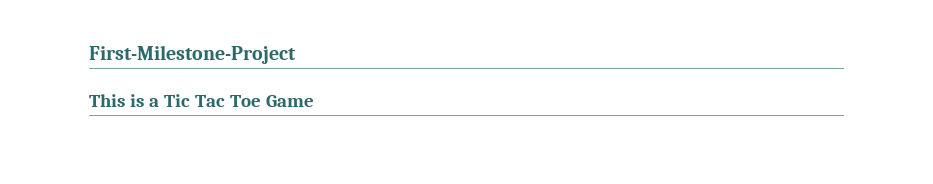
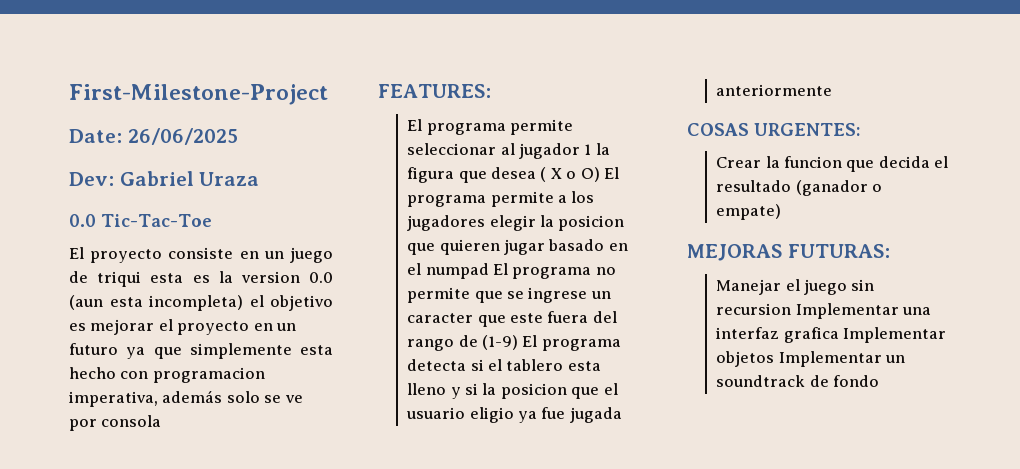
[89,94,314,107] This is a Tic Tac Toe Game -> [69,128,238,145] [69,171,260,186] [69,214,212,227] [69,247,334,263] [69,271,333,287] [69,295,333,311] [69,319,297,335] [69,343,333,359] [69,367,265,383] [69,390,303,407] [69,415,162,431] [378,84,491,98] [407,119,573,135] [407,143,610,159] [407,167,620,183] [407,191,595,207] [407,215,625,231] [407,239,628,255] [407,263,616,279] [407,287,611,303] [407,311,617,327] [407,335,621,351] [407,359,601,371] [407,383,618,399] [406,407,622,423] [716,84,833,96] [687,123,861,136] [716,156,949,172] [716,180,882,196] [716,204,782,220] [687,244,890,261] [716,279,875,295] [716,303,931,319] [716,327,946,343] [716,351,905,367] [716,375,879,387] Date: 26/06/2025 // Dev: Gabriel Uraza // 0.0 Tic-Tac-Toe // El proyecto consiste en un juego de triqui esta es la version 0.0 (aun esta incompleta) el objetivo es mejorar el proyecto en un futuro ya que simplemente esta hecho con programacion imperativa, además solo se ve por consola // FEATURES: // El programa permite seleccionar al jugador 1 la figura que desea ( X o O) El programa permite a los jugadores elegir la posicion que quieren jugar basado en el numpad El programa no permite que se ingrese un caracter que este fuera del rango de (1-9) El programa detecta si el tablero esta lleno y si la posicion que el usuario eligio ya fue jugada anteriormente // COSAS URGENTES: // Crear la funcion que decida el resultado (ganador o empate) // MEJORAS FUTURAS: // Manejar el juego sin recursion Implementar una interfaz grafica Implementar objetos Implementar un soundtrack de fondo

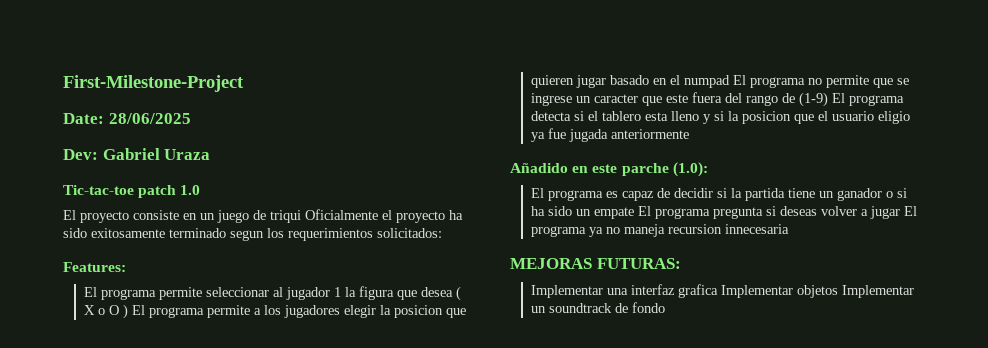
[127,128,238,145] 26/06/2025 -> [108,113,191,124] 28/06/2025
[69,214,212,227] 0.0 Tic-Tac-Toe -> [63,185,201,198] Tic-tac-toe patch 1.0
[150,271,333,283] [69,295,333,311] [69,319,297,335] [69,343,333,359] [69,367,265,383] [69,390,303,407] [69,415,162,431] [378,84,491,98] esta es la version 0.0 (aun esta incompleta) el objetivo es mejorar el proyecto en un futuro ya que simplemente esta hecho con programacion imperativa, además solo se ve por consola // FEATURES: -> [305,209,463,223] [63,228,442,241] [63,262,126,272] Oficialmente el proyecto ha sido exitosamente terminado segun los requerimientos solicitados: // Features:
[580,167,600,182] O) -> [108,304,128,319] O )
[687,123,861,136] [716,156,949,172] [716,180,882,196] [716,204,782,220] [687,244,890,261] [716,279,875,295] [716,303,792,315] COSAS URGENTES: // Crear la funcion que decida el resultado (ganador o empate) // MEJORAS FUTURAS: // Manejar el juego sin recursion -> [510,162,708,177] [530,188,907,201] [530,206,917,219] [530,224,789,237] [510,258,681,269] Añadido en este parche (1.0): // El programa es capaz de decidir si la partida tiene un ganador o si ha sido un empate El programa pregunta si deseas volver a jugar El programa ya no maneja recursion innecesaria // MEJORAS FUTURAS: //

